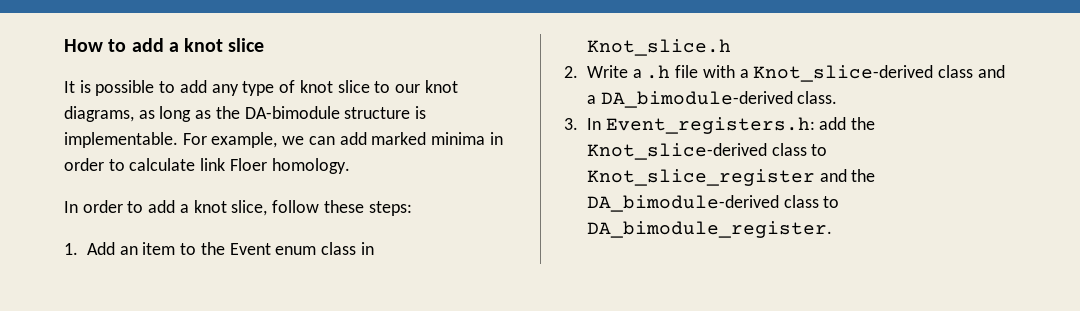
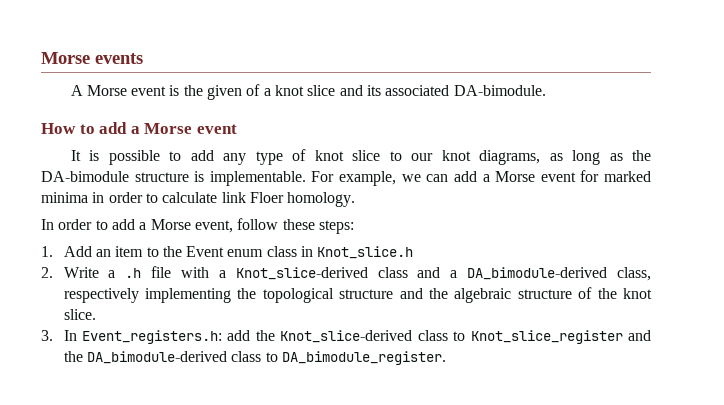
(64, 45) none -> [41,52,143,64] [70,84,546,100] Morse events // A Morse event is the given of a knot slice and its associated DA-bimodule. //
[184,38,265,52] knot slice -> [144,123,237,134] Morse event
(367, 138) none -> [482,170,600,182] a Morse event for
[193,200,268,216] knot slice, -> [150,219,233,233] Morse event,
[797,91,838,104] class. -> [617,267,652,281] [63,287,653,303] [63,309,96,320] class, respectively implementing the topological structure and the algebraic structure of the knot slice.

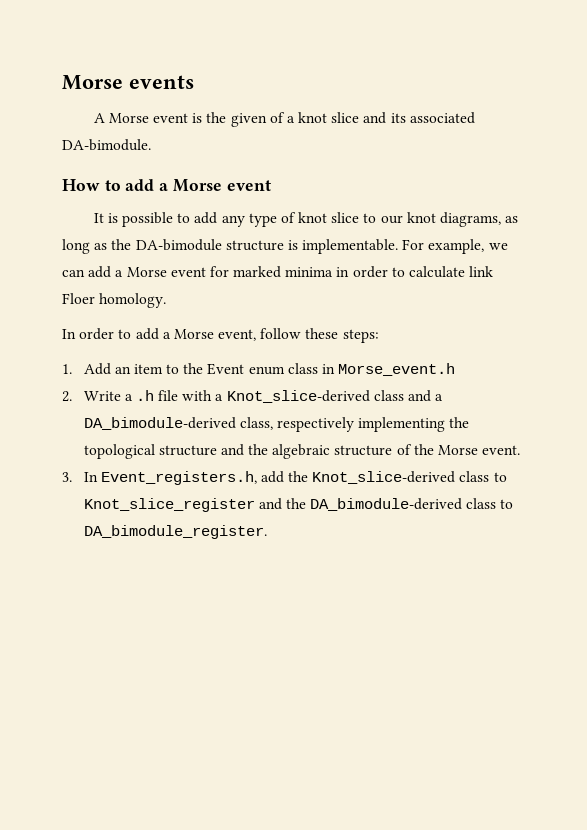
[317,246,414,259] Knot_slice.h -> [338,363,456,376] Morse_event.h
[623,288,653,299] [63,309,96,320] knot slice. -> [438,445,521,455] Morse event.
[81,330,222,344] Event_registers.h: -> [100,471,257,485] Event_registers.h,

